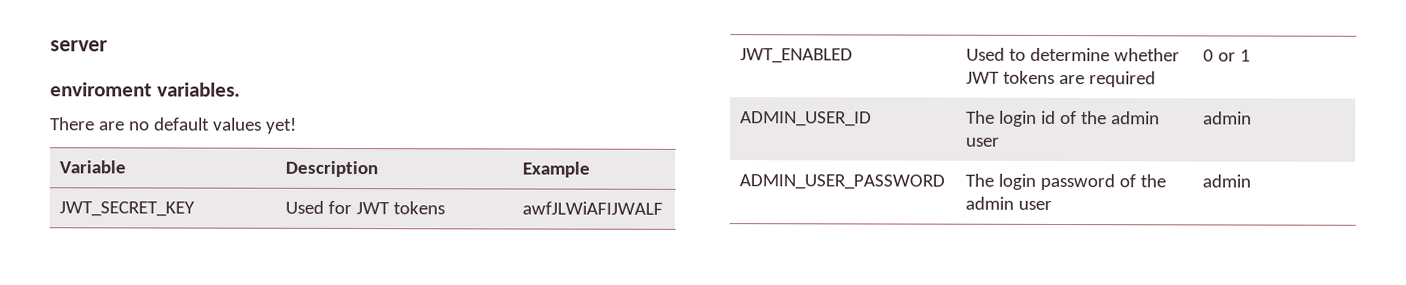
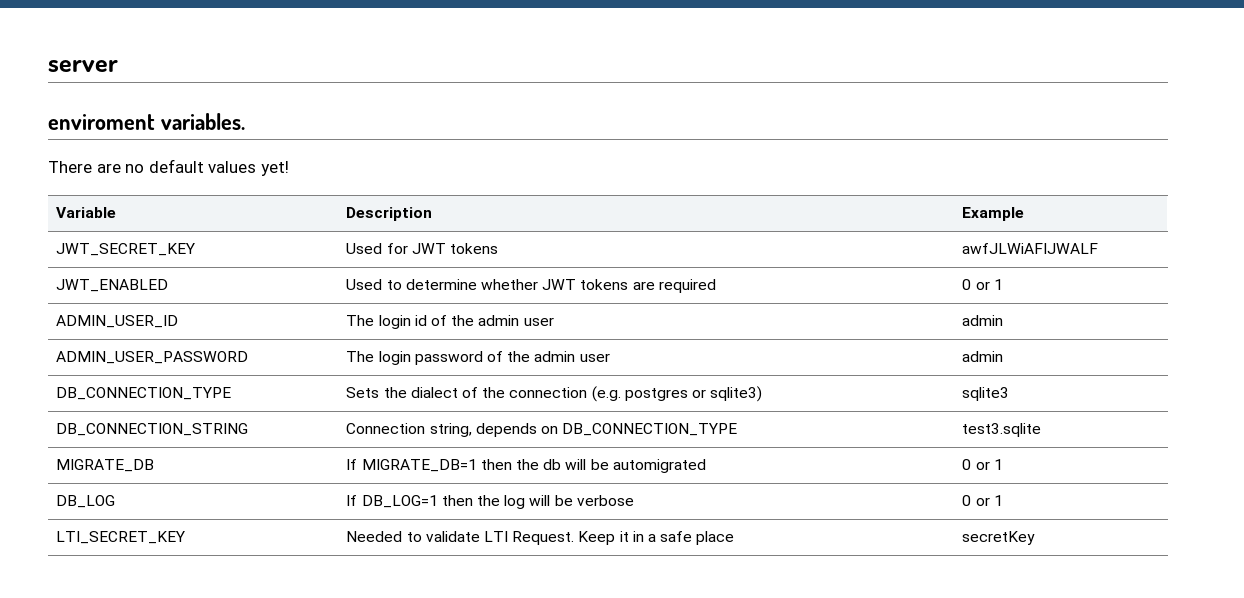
(1252, 181) none -> [56,387,232,400] [346,386,763,402] [962,387,1010,401] [56,423,249,436] [346,423,738,437] [962,423,1042,437] [56,459,155,472] [346,459,706,473] [962,459,1003,470] [56,495,116,508] [346,495,634,509] [962,495,1003,506] [56,531,186,544] [346,531,735,545] [962,531,1036,545] // DB_CONNECTION_TYPE | Sets the dialect of the connection (e.g. postgres or sqlite3) | sqlite3 // DB_CONNECTION_STRING | Connection string, depends on DB_CONNECTION_TYPE | test3.sqlite // MIGRATE_DB | If MIGRATE_DB=1 then the db will be automigrated | 0 or 1 // DB_LOG | If DB_LOG=1 then the log will be verbose | 0 or 1 // LTI_SECRET_KEY | Needed to validate LTI Request. Keep it in a safe place | secretKey

